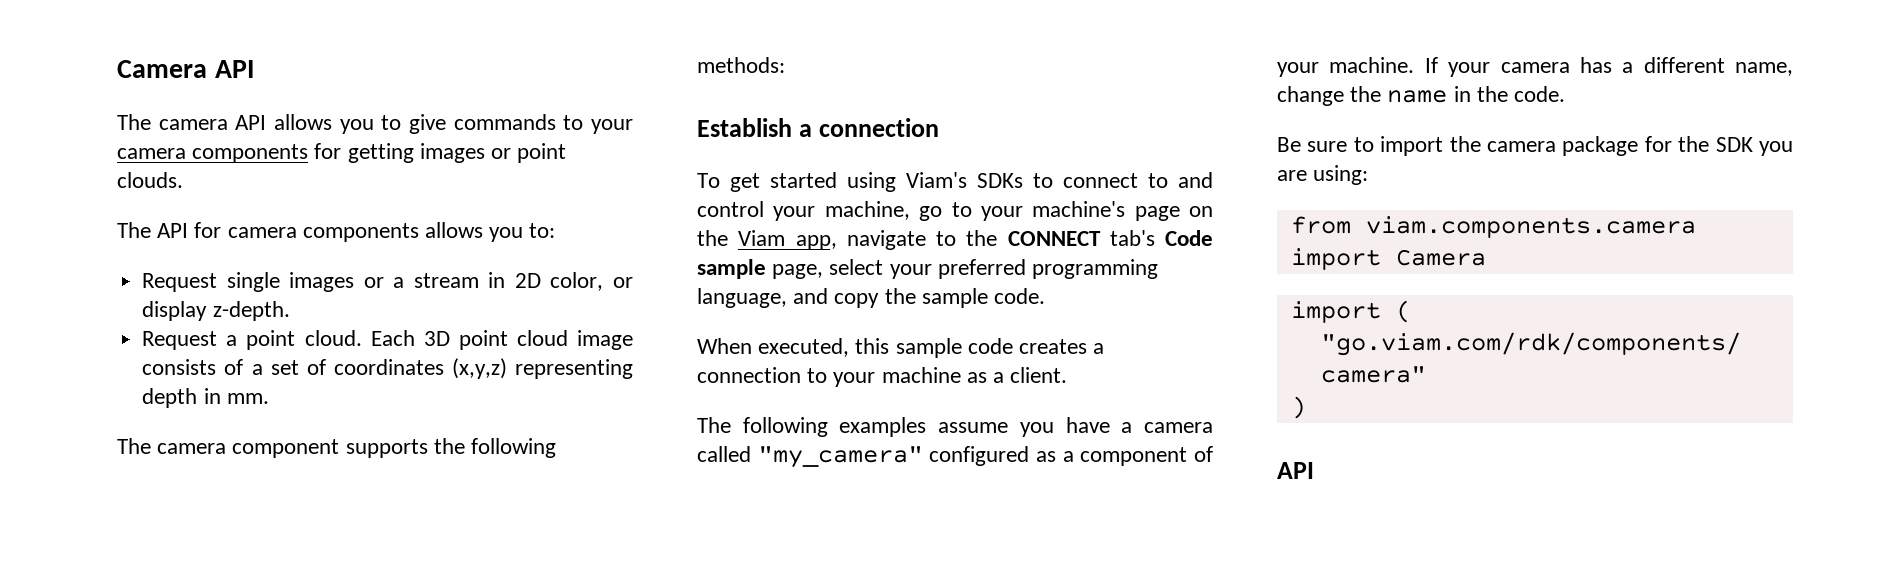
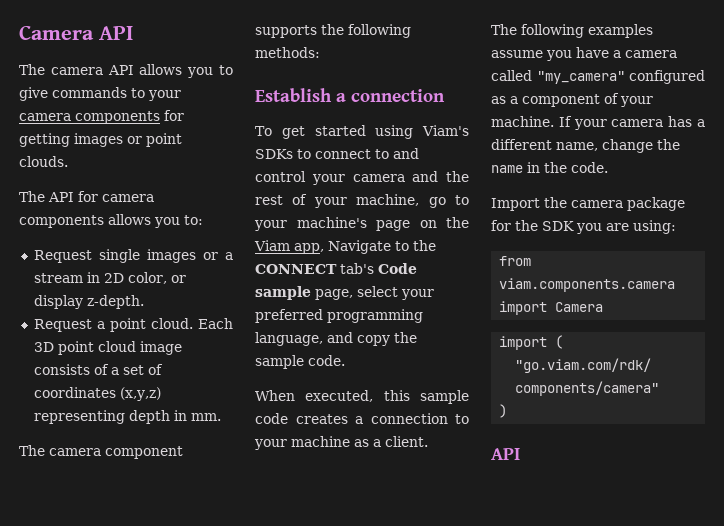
(816, 213) none -> [352,171,469,182] [255,194,347,208] camera and the rest of your
[846,230,926,250] navigate -> [328,240,391,254] Navigate
[1277,136,1444,156] Be sure to import -> [491,198,540,211] Import

